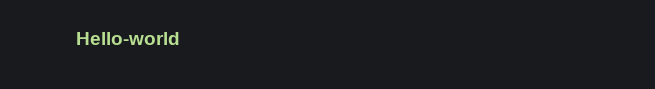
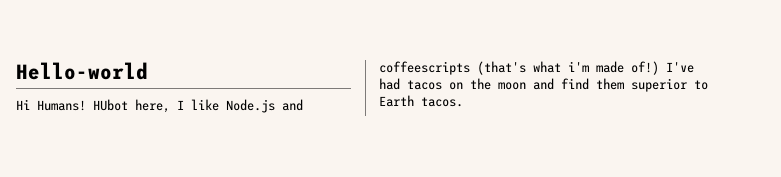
(180, 38) none -> [16,99,303,113] [379,61,694,75] [379,78,708,92] [379,95,463,107] // Hi Humans! HUbot here, I like Node.js and coffeescripts (that's what i'm made of!) I've had tacos on the moon and find them superior to Earth tacos.

